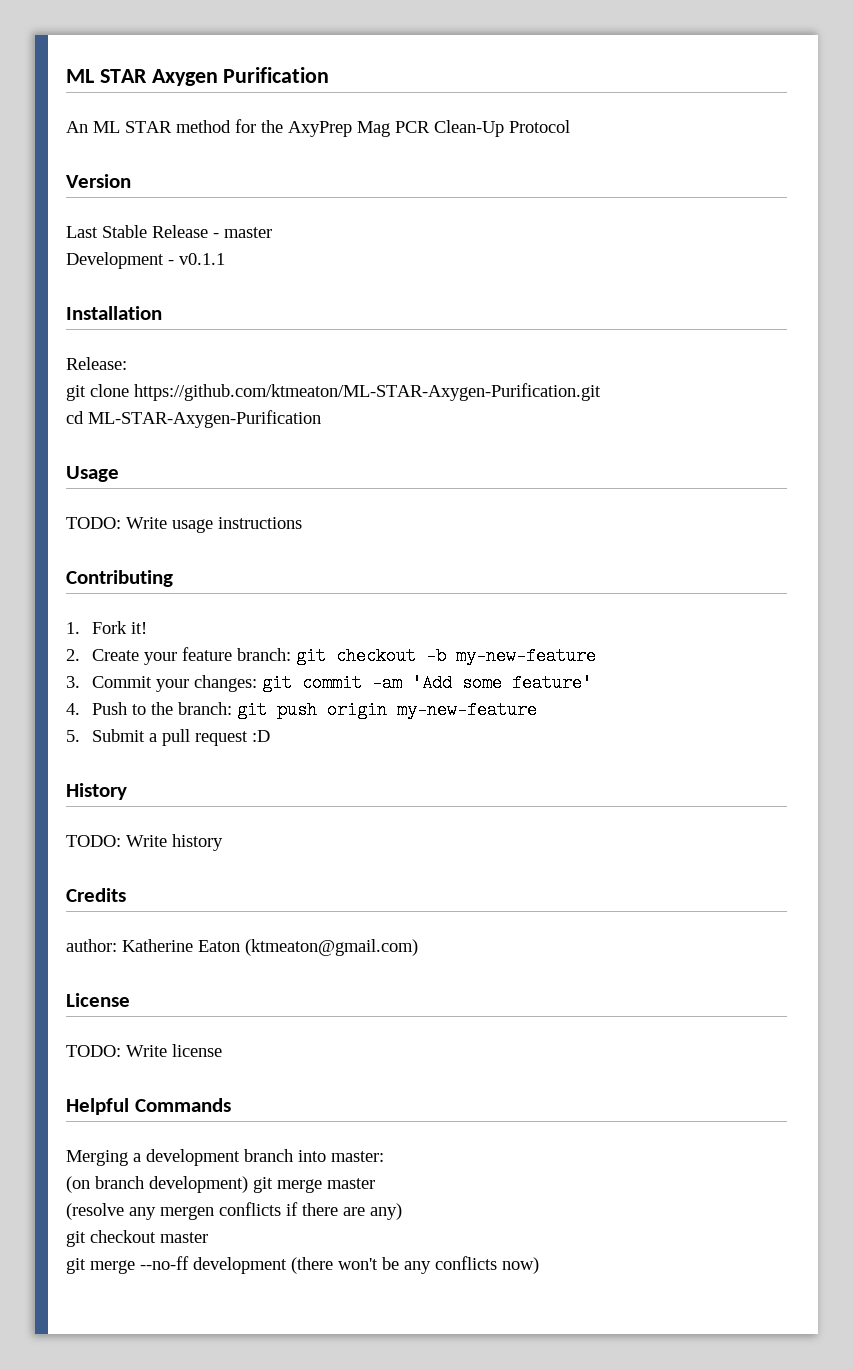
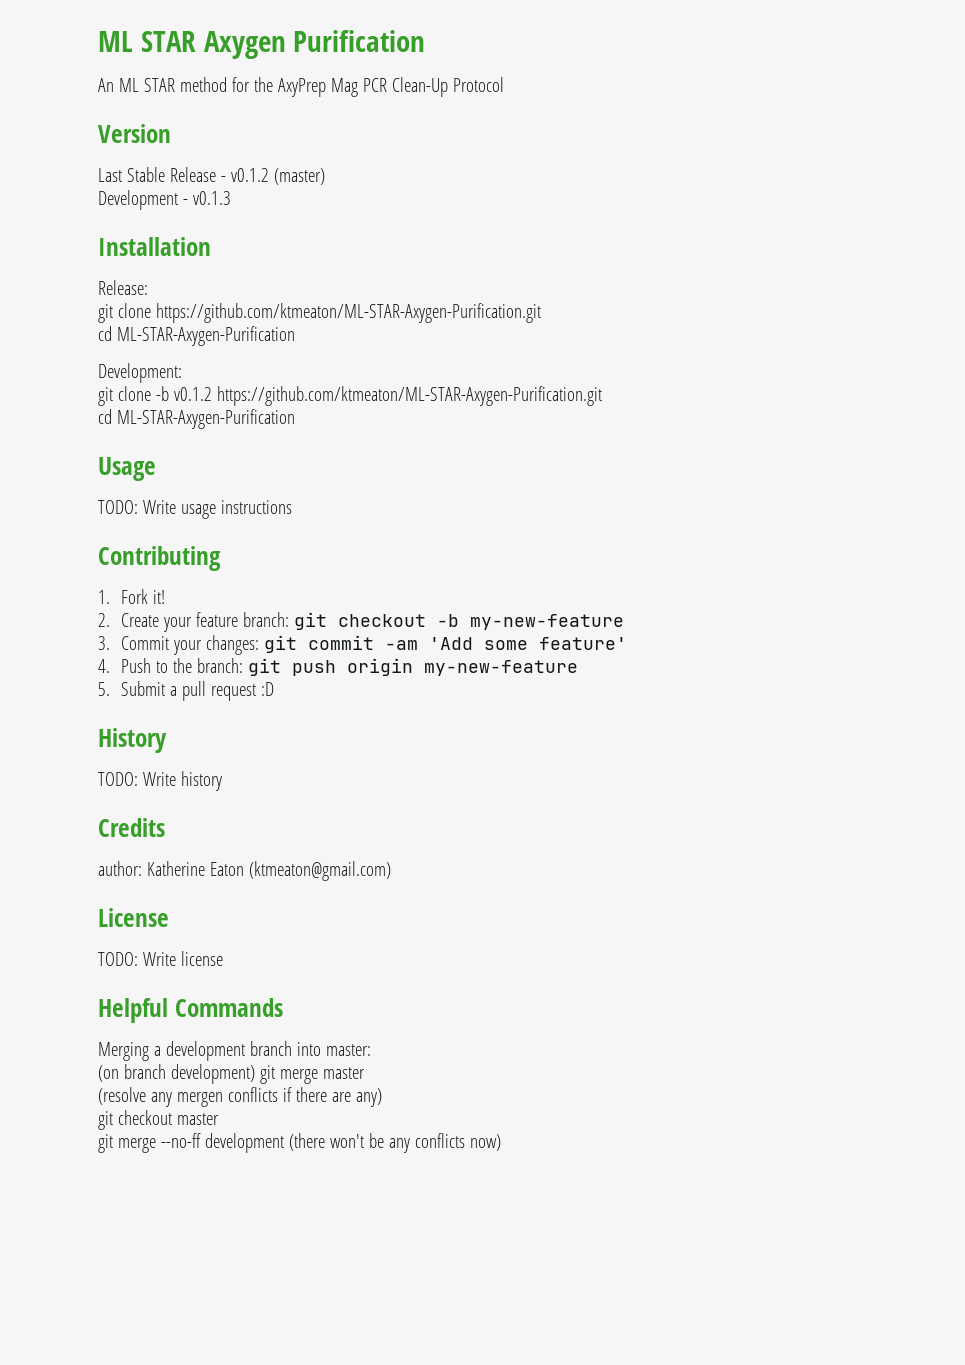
[224,227,272,238] master -> [230,168,325,185] v0.1.2 (master)
[179,253,225,265] v0.1.1 -> [192,191,231,205] v0.1.3
(321, 419) none -> [98,363,182,383] [98,386,602,406] [98,409,295,429] // Development: // git clone -b v0.1.2 https://github.com/ktmeaton/ML-STAR-Axygen-Purification.git // cd ML-STAR-Axygen-Purification

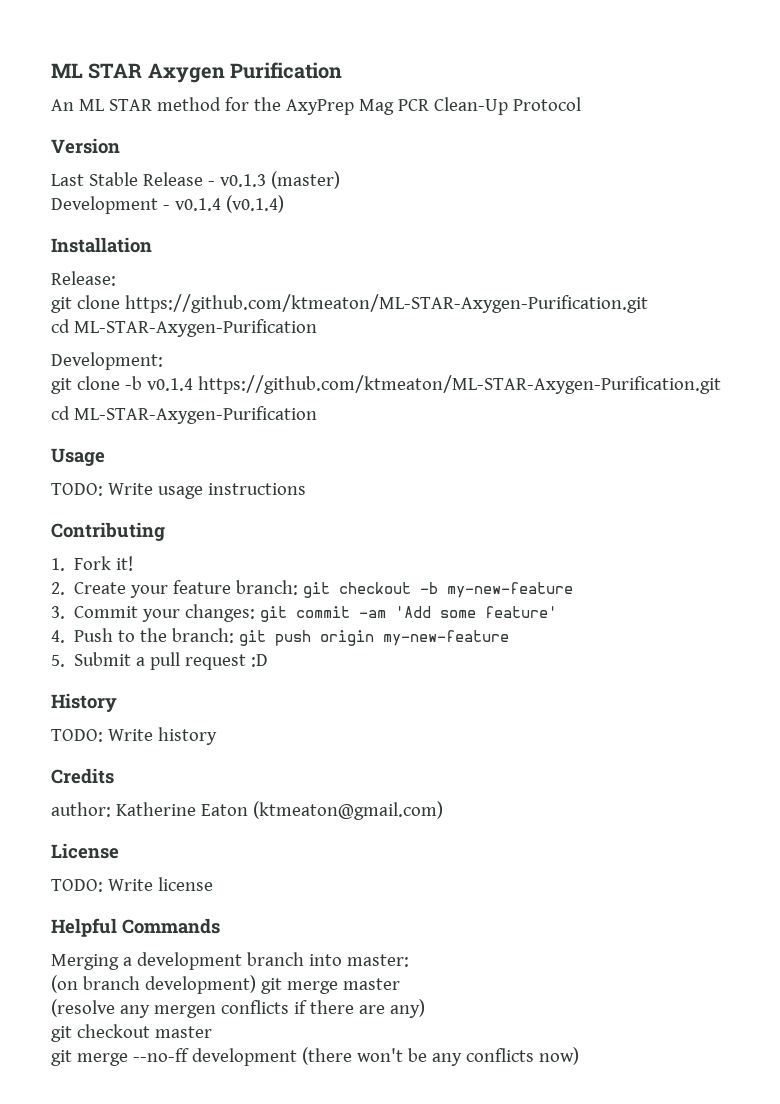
[230,168,269,182] v0.1.2 -> [219,174,266,187] v0.1.3
[192,191,231,205] v0.1.3 -> [174,195,284,213] v0.1.4 (v0.1.4)
[173,387,212,401] v0.1.2 -> [146,378,193,391] v0.1.4

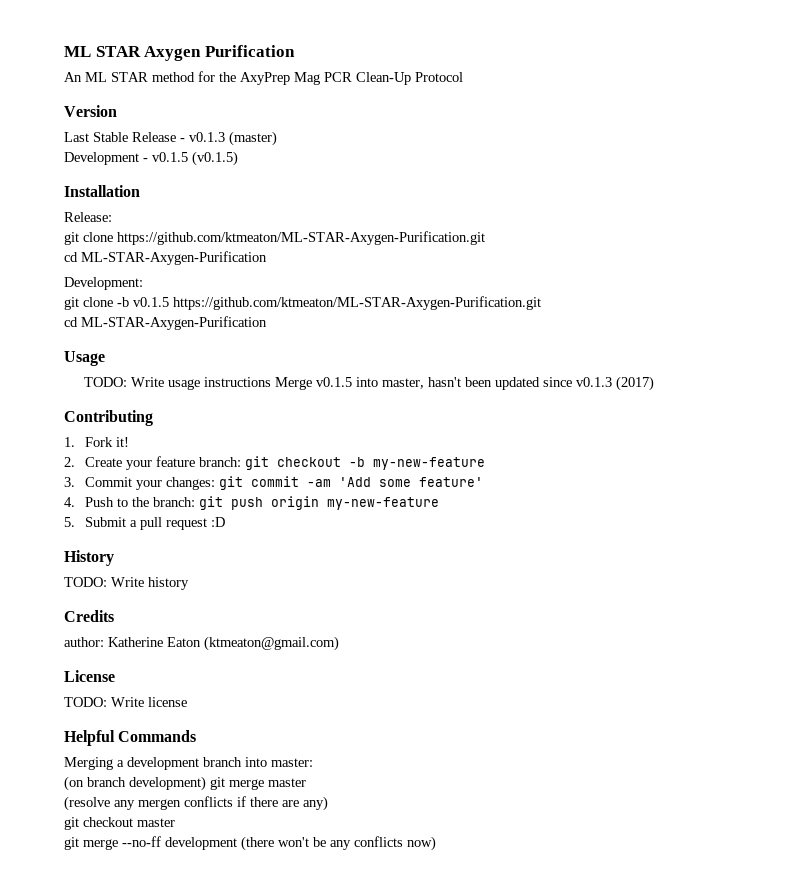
[174,195,284,213] v0.1.4 (v0.1.4) -> [152,151,238,166] v0.1.5 (v0.1.5)
[146,378,193,391] v0.1.4 -> [133,297,169,307] v0.1.5
(306, 489) none -> [275,376,655,391] Merge v0.1.5 into master, hasn't been updated since v0.1.3 (2017)

